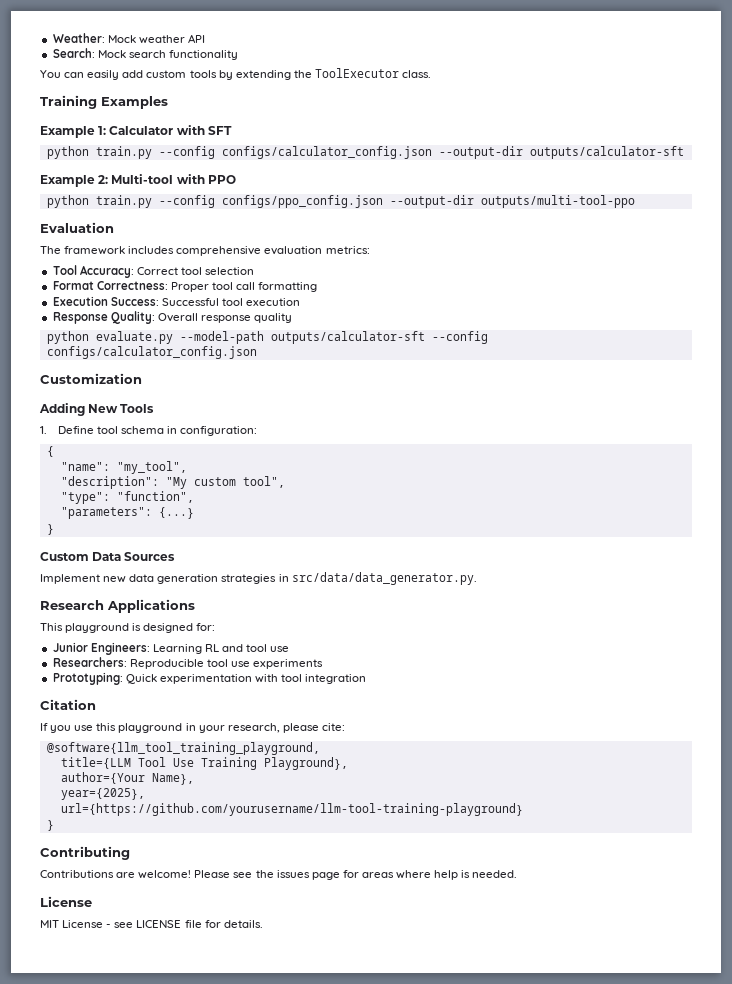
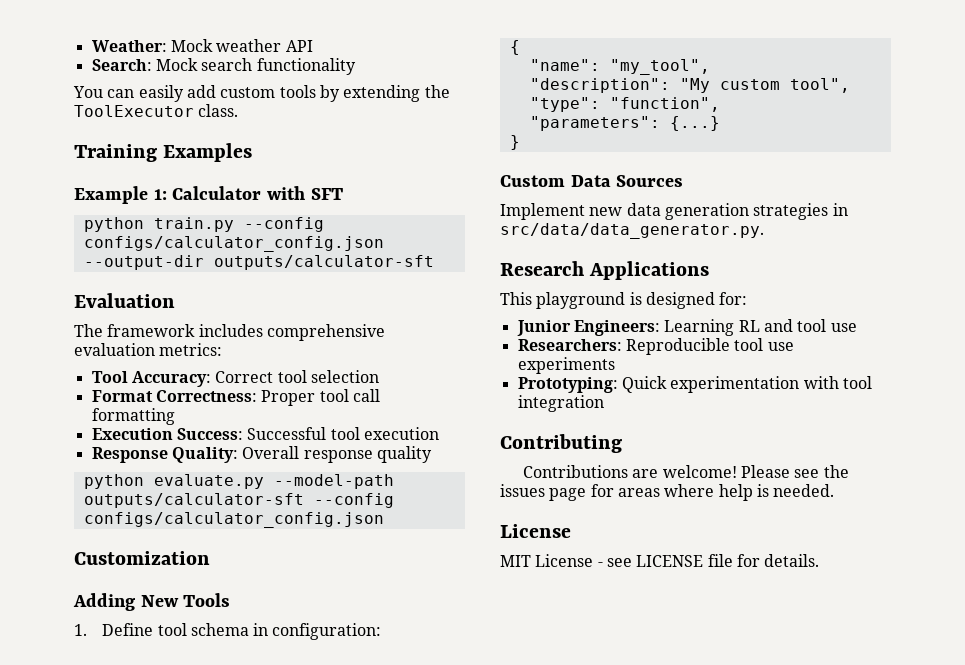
[40,174,236,187] [46,195,635,208] // Example 2: Multi-tool with PPO // python train.py --config configs/ppo_config.json --output-dir outputs/multi-tool-ppo -> (434, 262) none
[40,699,96,710] [40,723,345,733] [46,742,320,755] [60,757,348,770] [60,772,194,785] [60,788,145,800] [60,803,523,816] [46,820,54,831] // Citation // If you use this playground in your research, please cite: // @software{llm_tool_training_playground, // title={LLM Tool Use Training Playground}, // author={Your Name}, // year={2025}, // url={https://github.com/yourusername/llm-tool-training-playground} // } -> (604, 403) none

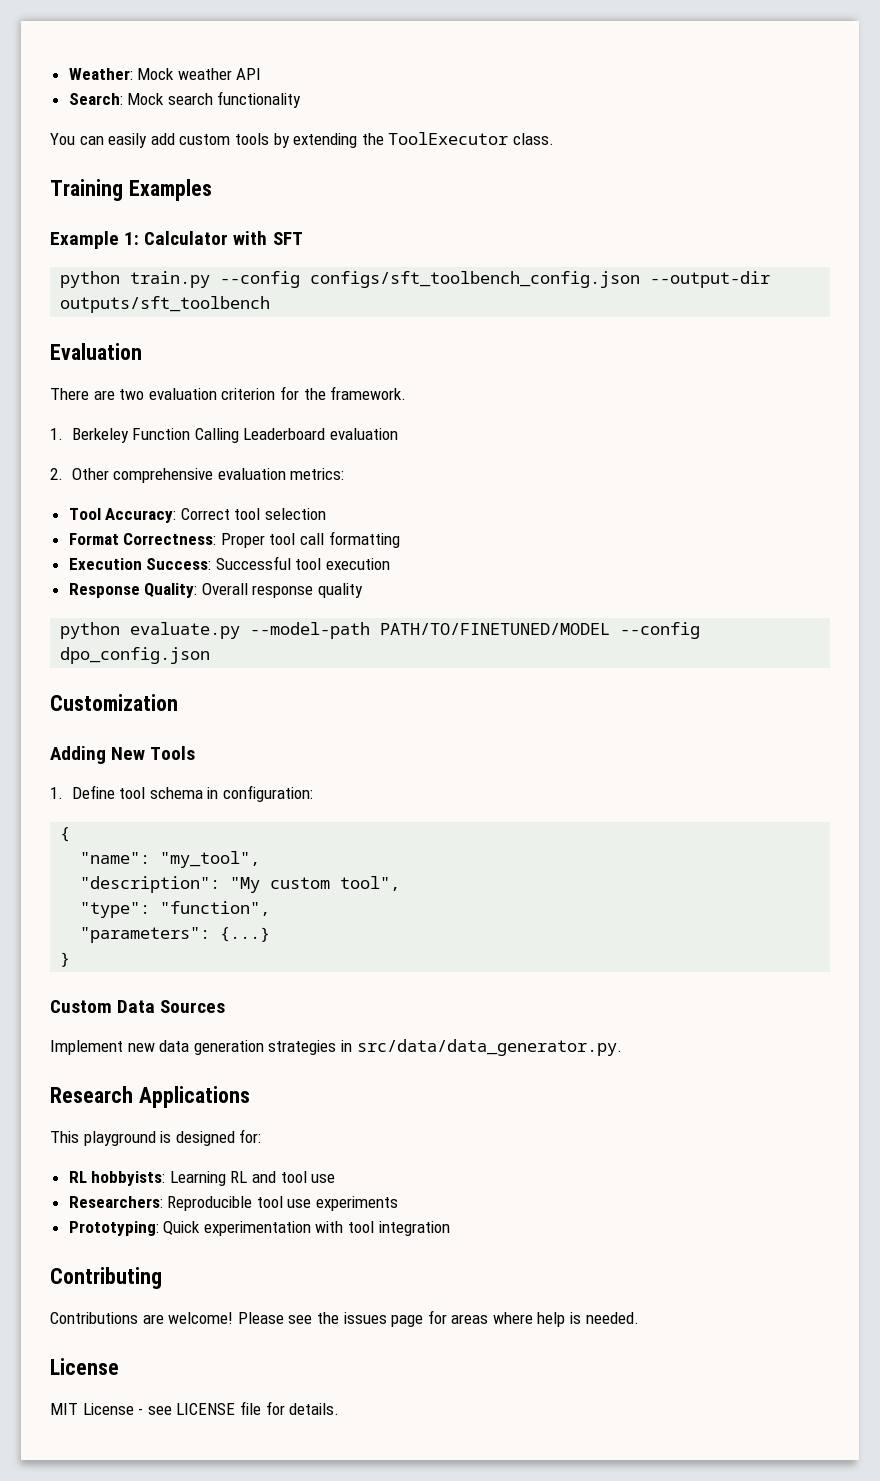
[83,236,384,252] [83,255,434,270] [74,293,175,308] [74,324,263,337] configs/calculator_config.json --output-dir outputs/calculator-sft // Evaluation // The framework includes -> [310,271,771,288] [60,296,271,313] [50,343,142,360] [50,386,407,400] [50,428,398,443] [50,468,109,480] configs/sft_toolbench_config.json --output-dir outputs/sft_toolbench // Evaluation // There are two evaluation criterion for the framework. // 1. Berkeley Function Calling Leaderboard evaluation // 2. Other
[83,493,394,508] [83,512,384,528] outputs/calculator-sft --config configs/calculator_config.json -> [380,622,701,639] [60,647,211,664] PATH/TO/FINETUNED/MODEL --config dpo_config.json
[516,320,660,336] Junior Engineers: -> [68,1171,166,1186] RL hobbyists:

